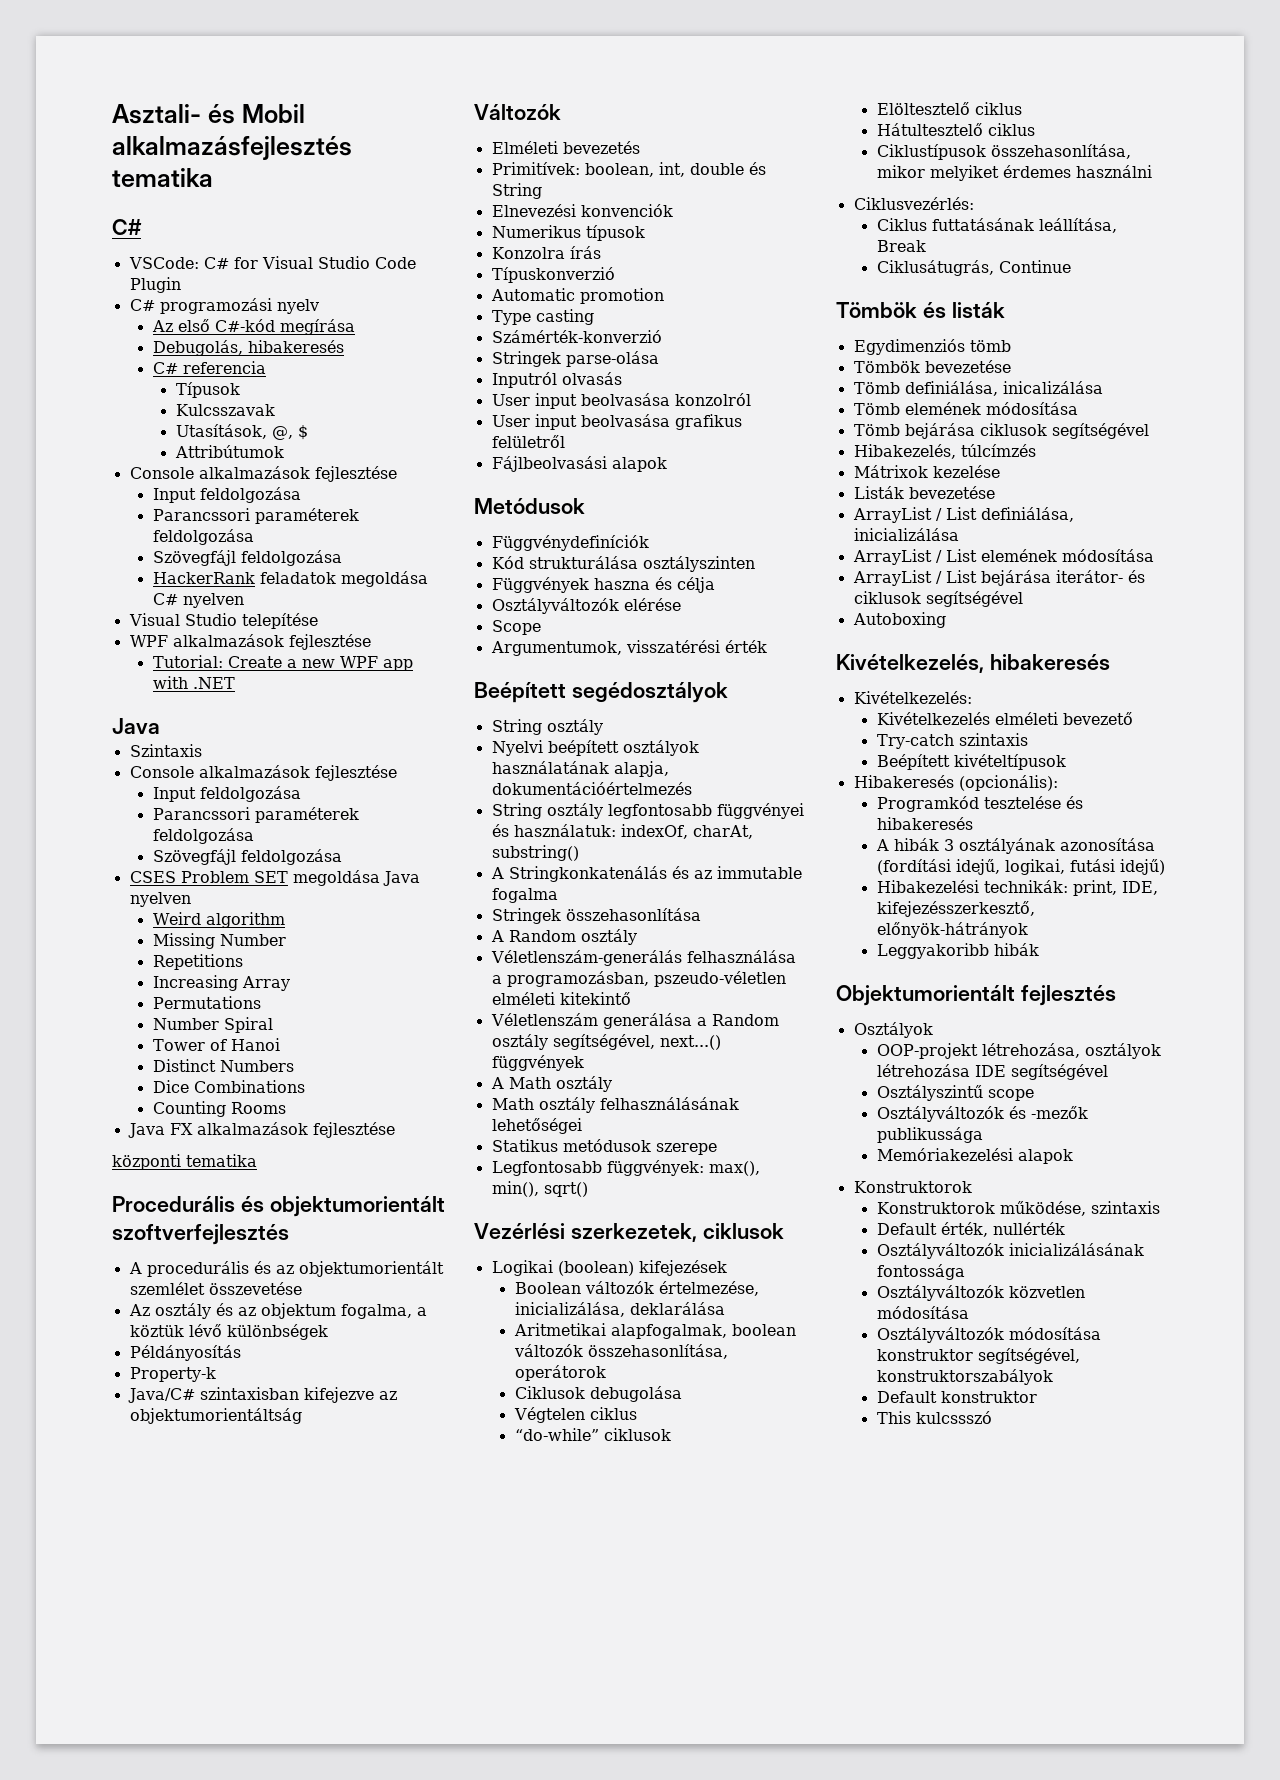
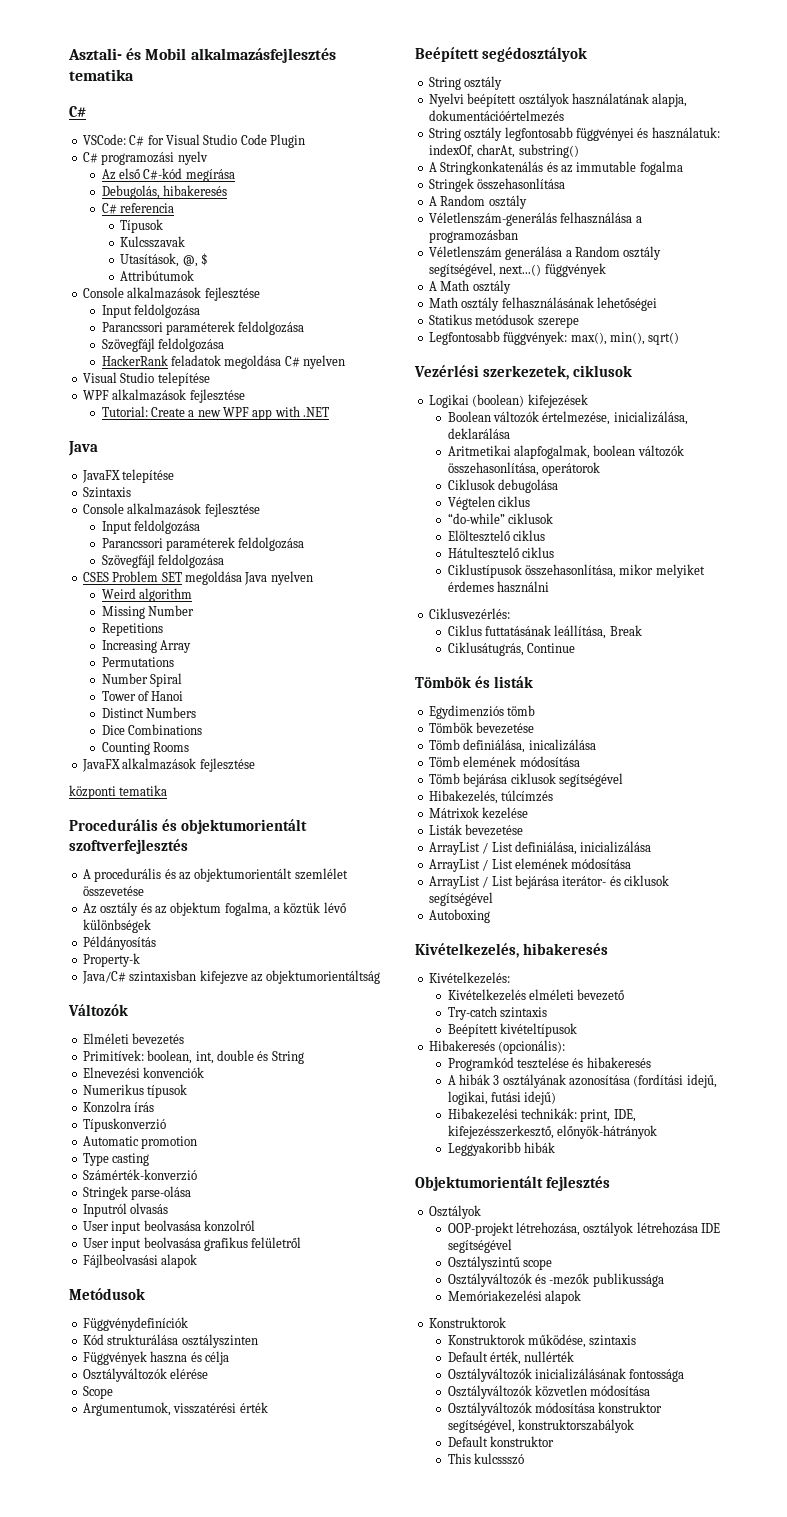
(160, 726) none -> [81,469,175,483] // JavaFX telepítése
[127,1123,193,1138] Java FX -> [81,759,120,772] JavaFX
[506,971,786,987] [491,992,631,1005] programozásban, pszeudo-véletlen elméleti kitekintő -> [428,229,518,243] programozásban

